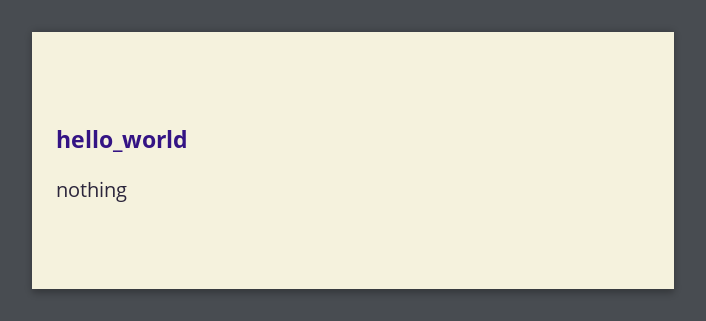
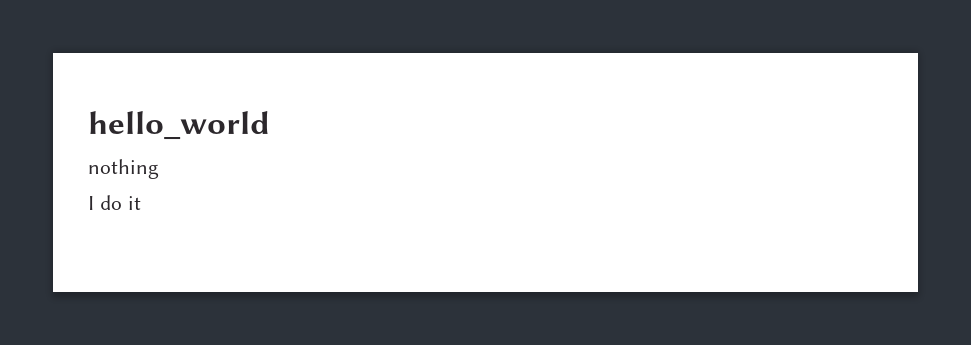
(127, 191) none -> [88,195,141,210] // I do it

